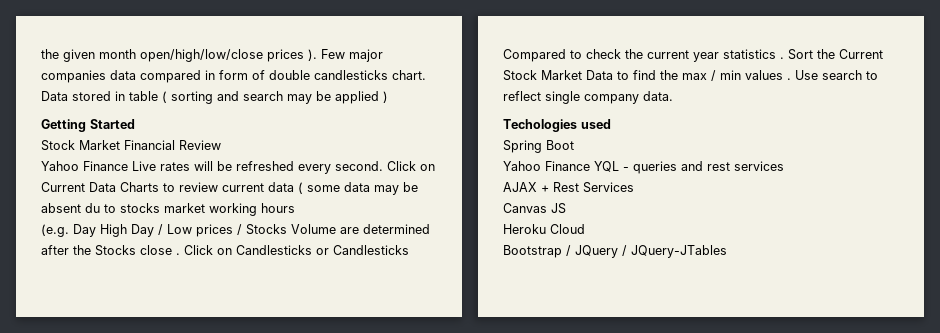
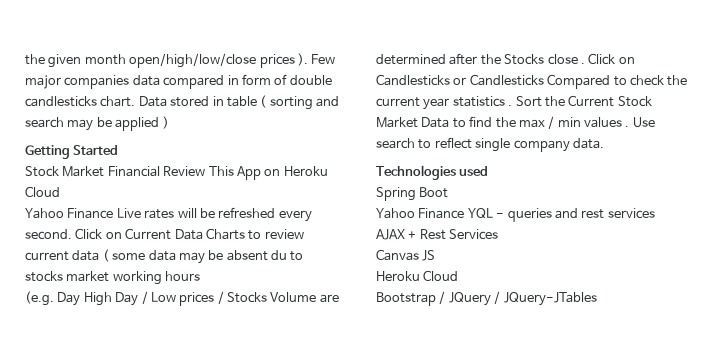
(221, 145) none -> [208,166,328,180] [25,186,60,197] This App on Heroku Cloud
[503,119,577,132] Techologies -> [376,165,456,180] Technologies

